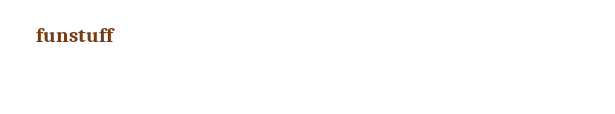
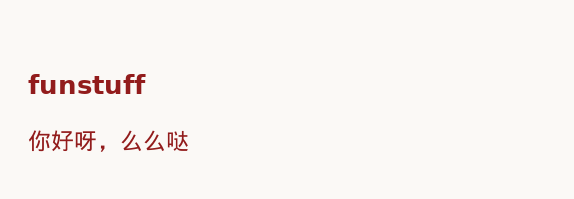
(115, 35) none -> [28,130,189,152] // 你好呀，么么哒

